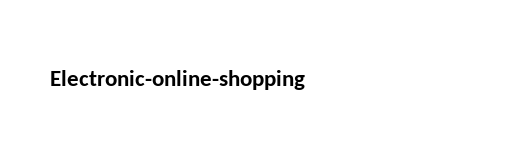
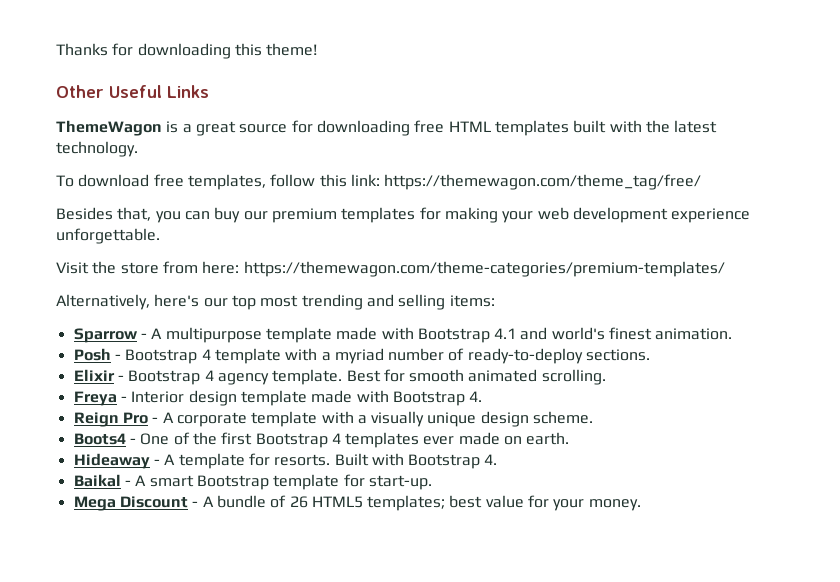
[50,70,305,90] Electronic-online-shopping -> [56,43,318,59] [56,85,209,98] [56,120,718,136] [56,141,138,157] [56,174,702,190] [56,207,751,223] [56,228,160,244] [56,261,725,277] [56,294,495,310] [73,327,733,343] [73,348,651,364] [73,369,606,385] [73,390,483,406] [73,411,594,427] [73,432,570,448] [73,453,498,469] [73,474,432,490] [73,495,641,511] Thanks for downloading this theme! // Other Useful Links // ThemeWagon is a great source for downloading free HTML templates built with the latest technology. // To download free templates, follow this link: https://themewagon.com/theme_tag/free/ // Besides that, you can buy our premium templates for making your web development experience unforgettable. // Visit the store from here: https://themewagon.com/theme-categories/premium-templates/ // Alternatively, here's our top most trending and selling items: // Sparrow - A multipurpose template made with Bootstrap 4.1 and world's finest animation. // Posh - Bootstrap 4 template with a myriad number of ready-to-deploy sections. // Elixir - Bootstrap 4 agency template. Best for smooth animated scrolling. // Freya - Interior design template made with Bootstrap 4. // Reign Pro - A corporate template with a visually unique design scheme. // Boots4 - One of the first Bootstrap 4 templates ever made on earth. // Hideaway - A template for resorts. Built with Bootstrap 4. // Baikal - A smart Bootstrap template for start-up. // Mega Discount - A bundle of 26 HTML5 templates; best value for your money.

